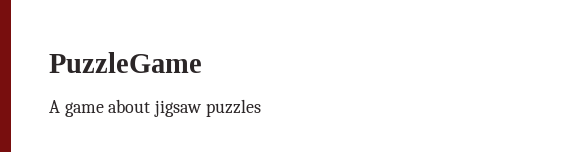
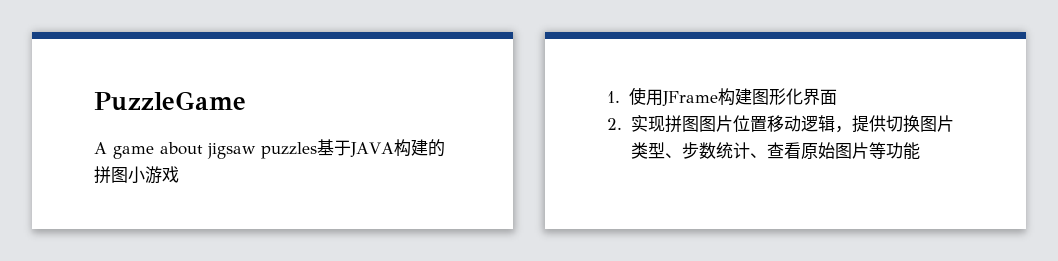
(261, 108) none -> [317,139,445,157] [94,166,179,184] [607,87,837,106] [607,115,954,133] [630,142,920,160] 基于JAVA构建的拼图小游戏 // 1.使用JFrame构建图形化界面 // 2.实现拼图图片位置移动逻辑，提供切换图片类型、步数统计、查看原始图片等功能

